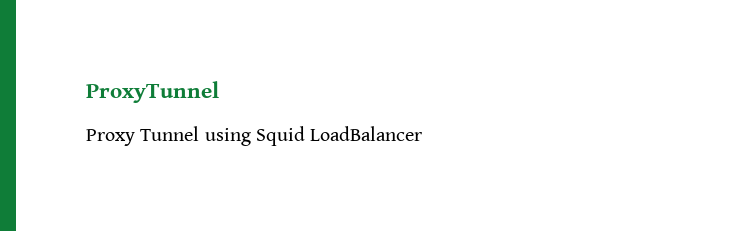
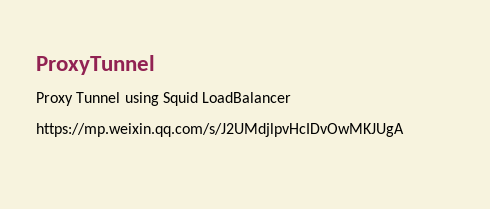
(423, 133) none -> [36,123,404,137] // https://mp.weixin.qq.com/s/J2UMdjlpvHcIDvOwMKJUgA

